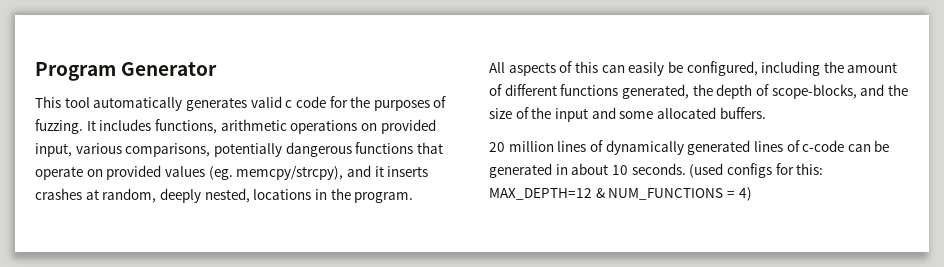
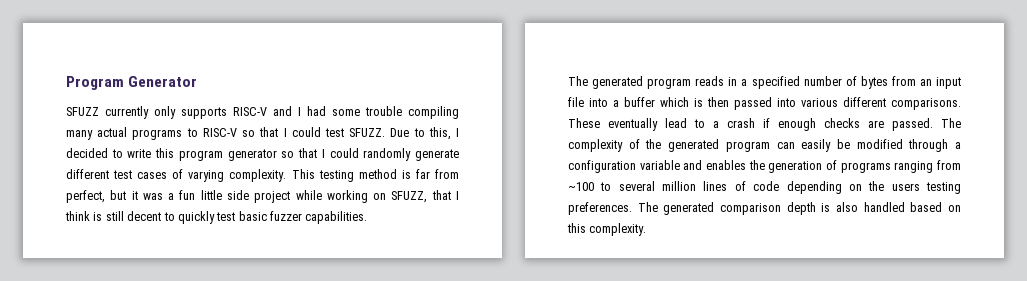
[35,96,447,111] [35,119,436,134] [35,142,443,157] [35,165,429,180] [35,188,414,203] [489,61,898,76] [489,84,908,99] [489,107,766,122] [489,140,890,155] [489,163,824,178] [489,187,752,201] This tool automatically generates valid c code for the purposes of fuzzing. It includes functions, arithmetic operations on provided input, various comparisons, potentially dangerous functions that operate on provided values (eg. memcpy/strcpy), and it inserts crashes at random, deeply nested, locations in the program. // All aspects of this can easily be configured, including the amount of different functions generated, the depth of scope-blocks, and the size of the input and some allocated buffers. // 20 million lines of dynamically generated lines of c-code can be generated in about 10 seconds. (used configs for this: MAX_DEPTH=12 & NUM_FUNCTIONS = 4) -> [66,106,459,119] [66,127,460,140] [66,148,460,161] [66,169,459,182] [66,190,459,203] [65,211,368,224] [568,76,961,89] [568,97,961,110] [568,118,961,131] [568,139,961,152] [568,160,961,173] [568,181,961,194] [568,202,961,215] [567,223,647,236] SFUZZ currently only supports RISC-V and I had some trouble compiling many actual programs to RISC-V so that I could test SFUZZ. Due to this, I decided to write this program generator so that I could randomly generate different test cases of varying complexity. This testing method is far from perfect, but it was a fun little side project while working on SFUZZ, that I think is still decent to quickly test basic fuzzer capabilities. // The generated program reads in a specified number of bytes from an input file into a buffer which is then passed into various different comparisons. These eventually lead to a crash if enough checks are passed. The complexity of the generated program can easily be modified through a configuration variable and enables the generation of programs ranging from ~100 to several million lines of code depending on the users testing preferences. The generated comparison depth is also handled based on this complexity.

